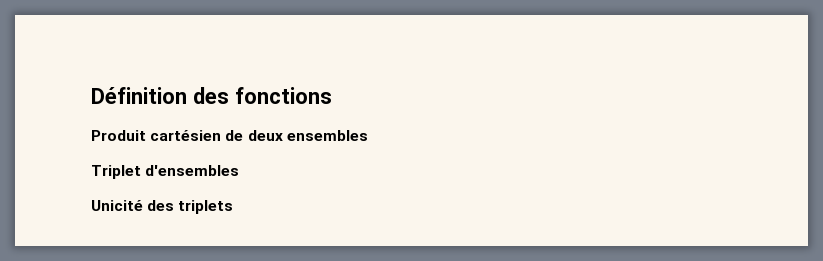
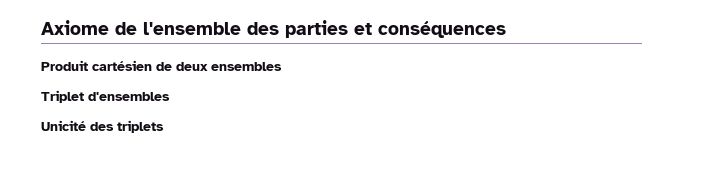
[91,87,332,104] Définition des fonctions -> [41,20,506,38] Axiome de l'ensemble des parties et conséquences

